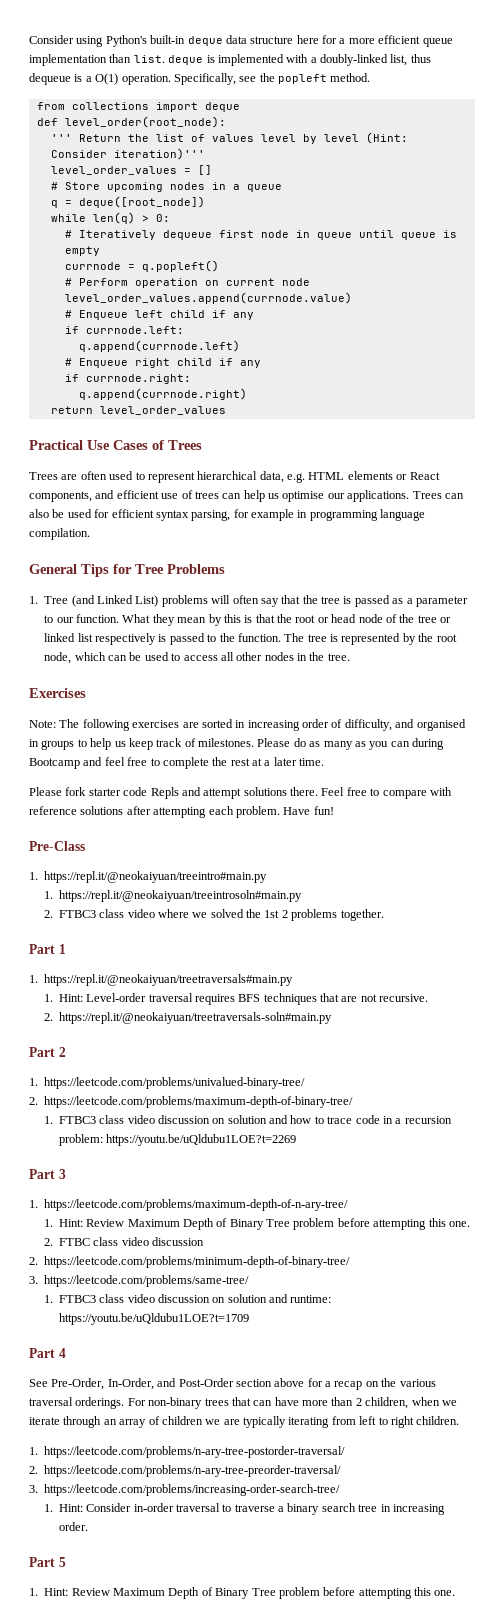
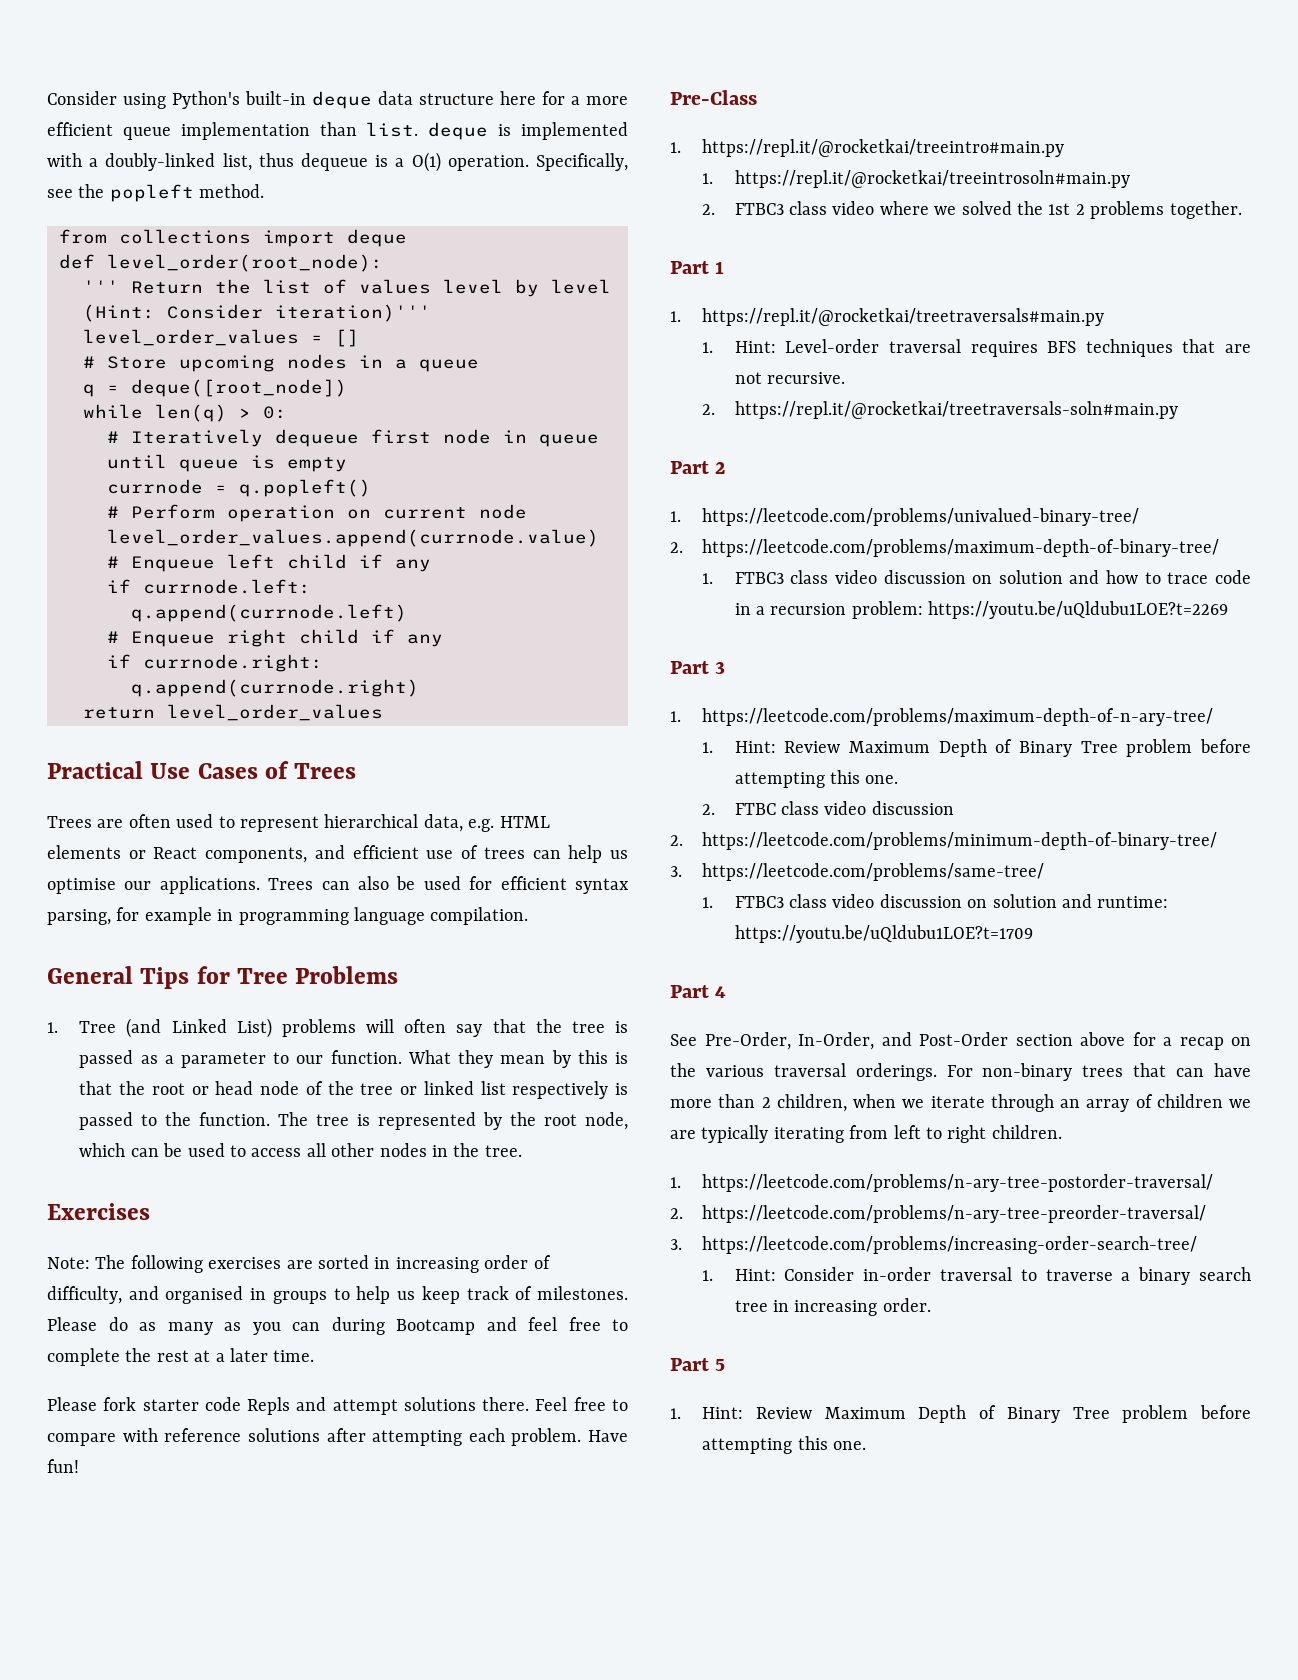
[44,871,268,883] [43,890,302,902] https://repl.it/@neokaiyuan/treeintro#main.py // 1. https://repl.it/@neokaiyuan/treeintrosoln#main.py -> [702,139,1065,157] [702,170,1130,188] https://repl.it/@rocketkai/treeintro#main.py // 1. https://repl.it/@rocketkai/treeintrosoln#main.py
[44,974,294,986] https://repl.it/@neokaiyuan/treetraversals#main.py -> [702,308,1105,326] https://repl.it/@rocketkai/treetraversals#main.py
[58,1012,332,1024] https://repl.it/@neokaiyuan/treetraversals-soln#main.py -> [734,401,1178,419] https://repl.it/@rocketkai/treetraversals-soln#main.py

